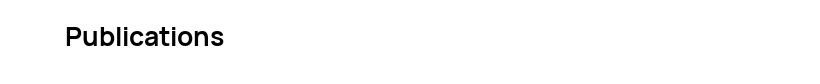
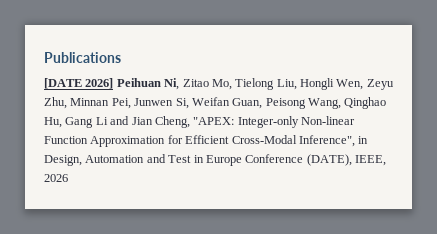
(224, 36) none -> [44,78,394,90] [44,97,387,109] [44,116,355,128] [44,135,369,147] [44,154,386,166] [44,174,68,182] // [DATE 2026] Peihuan Ni, Zitao Mo, Tielong Liu, Hongli Wen, Zeyu Zhu, Minnan Pei, Junwen Si, Weifan Guan, Peisong Wang, Qinghao Hu, Gang Li and Jian Cheng, "APEX: Integer-only Non-linear Function Approximation for Efficient Cross-Modal Inference", in Design, Automation and Test in Europe Conference (DATE), IEEE, 2026

